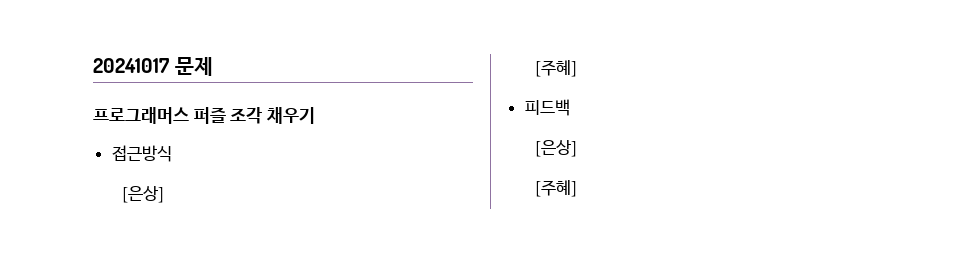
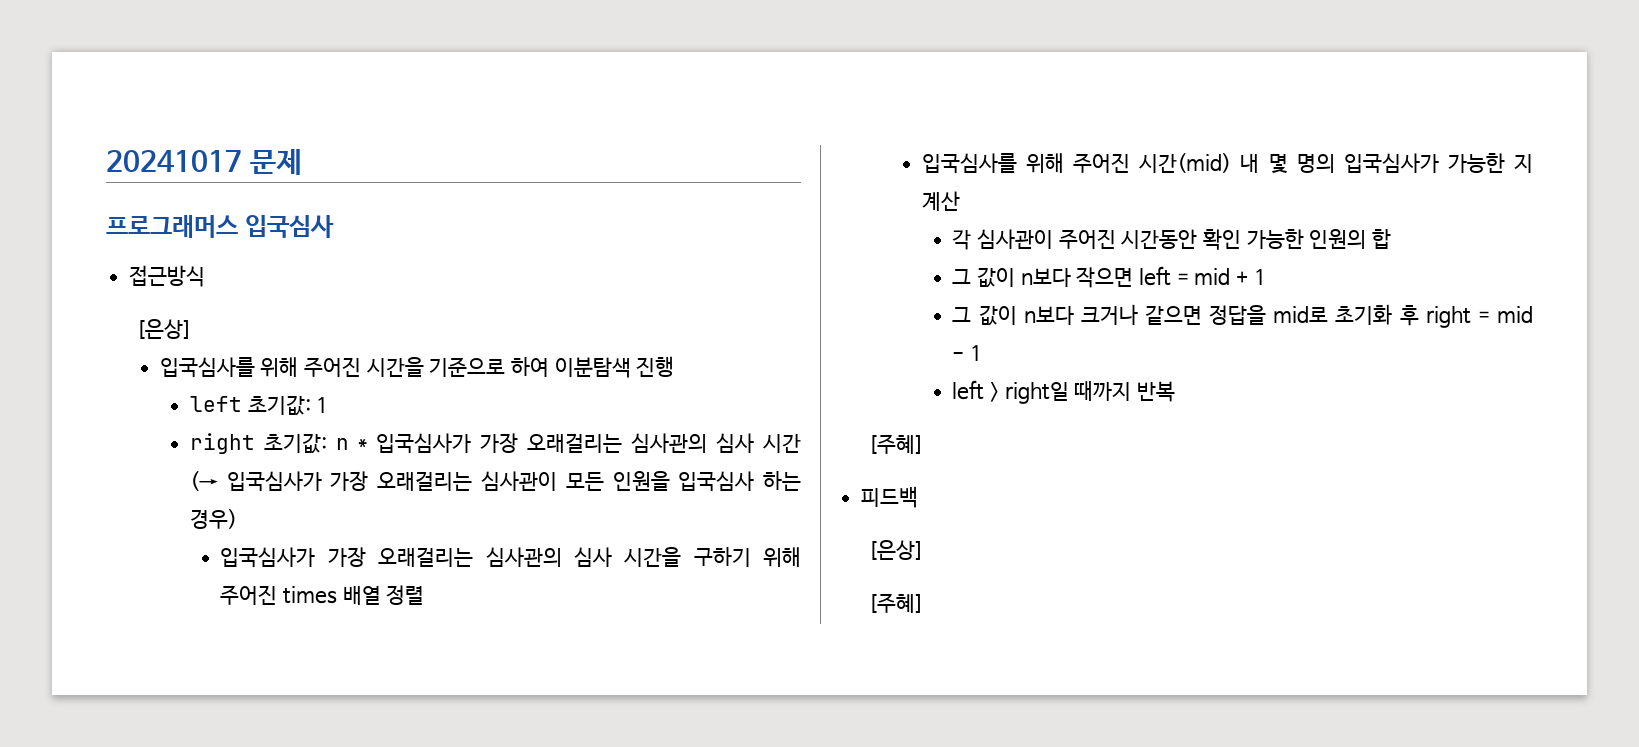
[193,107,316,124] 퍼즐 조각 채우기 -> [244,215,334,238] 입국심사
(164, 194) none -> [159,356,675,378] [189,395,329,416] [189,433,801,454] [189,471,801,492] [189,509,237,529] [220,547,801,568] [220,585,425,605] [921,153,1533,174] [921,191,960,211] [952,228,1392,250] [952,266,1266,288] [952,304,1533,328] [952,345,983,361] [952,380,1176,404] // 입국심사를 위해 주어진 시간을 기준으로 하여 이분탐색 진행 // left 초기값: 1 // right 초기값: n * 입국심사가 가장 오래걸리는 심사관의 심사 시간 (→ 입국심사가 가장 오래걸리는 심사관이 모든 인원을 입국심사 하는 경우) // 입국심사가 가장 오래걸리는 심사관의 심사 시간을 구하기 위해 주어진 times 배열 정렬 // 입국심사를 위해 주어진 시간(mid) 내 몇 명의 입국심사가 가능한 지 계산 // 각 심사관이 주어진 시간동안 확인 가능한 인원의 합 // 그 값이 n보다 작으면 left = mid + 1 // 그 값이 n보다 크거나 같으면 정답을 mid로 초기화 후 right = mid - 1 // left > right일 때까지 반복

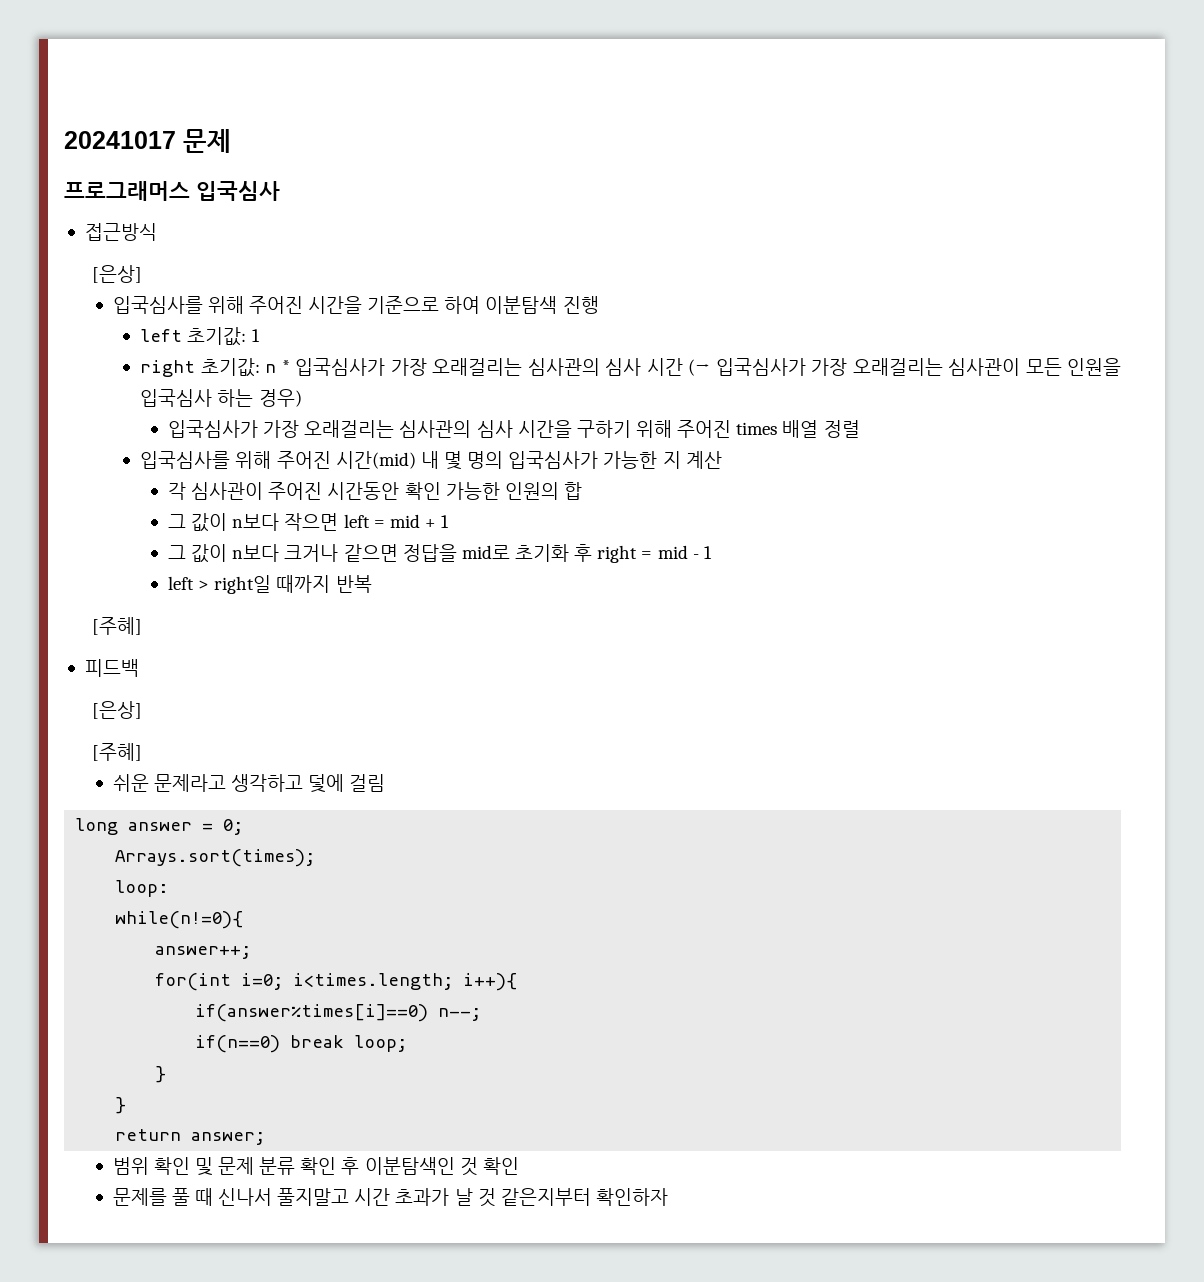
(925, 603) none -> [112,774,386,793] [75,818,244,835] [115,849,316,867] [115,880,170,897] [115,911,244,929] [155,946,252,959] [155,973,518,991] [195,1004,482,1022] [195,1035,408,1053] [155,1066,167,1083] [115,1097,127,1114] [115,1129,266,1145] [112,1157,519,1176] [112,1188,668,1207] // 쉬운 문제라고 생각하고 덫에 걸림 // long answer = 0; // Arrays.sort(times); // loop: // while(n!=0){ // answer++; // for(int i=0; i<times.length; i++){ // if(answer%times[i]==0) n--; // if(n==0) break loop; // } // } // return answer; // 범위 확인 및 문제 분류 확인 후 이분탐색인 것 확인 // 문제를 풀 때 신나서 풀지말고 시간 초과가 날 것 같은지부터 확인하자

